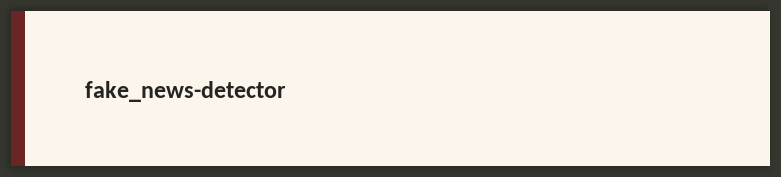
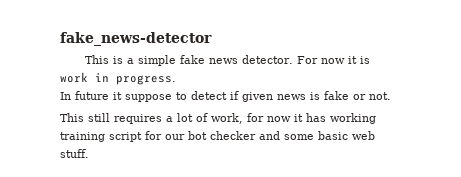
(286, 91) none -> [85,55,371,66] [60,72,176,85] [60,91,391,102] [60,113,376,124] [60,131,375,142] [60,149,89,158] // This is a simple fake news detector. For now it is work in progress. // In future it suppose to detect if given news is fake or not. // This still requires a lot of work, for now it has working training script for our bot checker and some basic web stuff.

